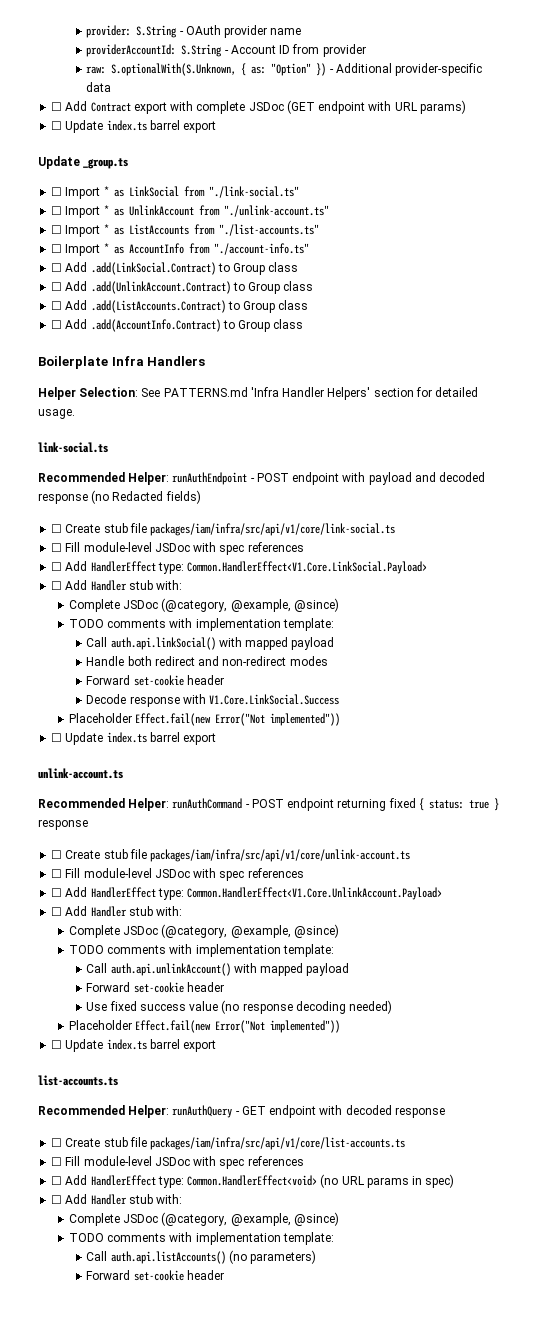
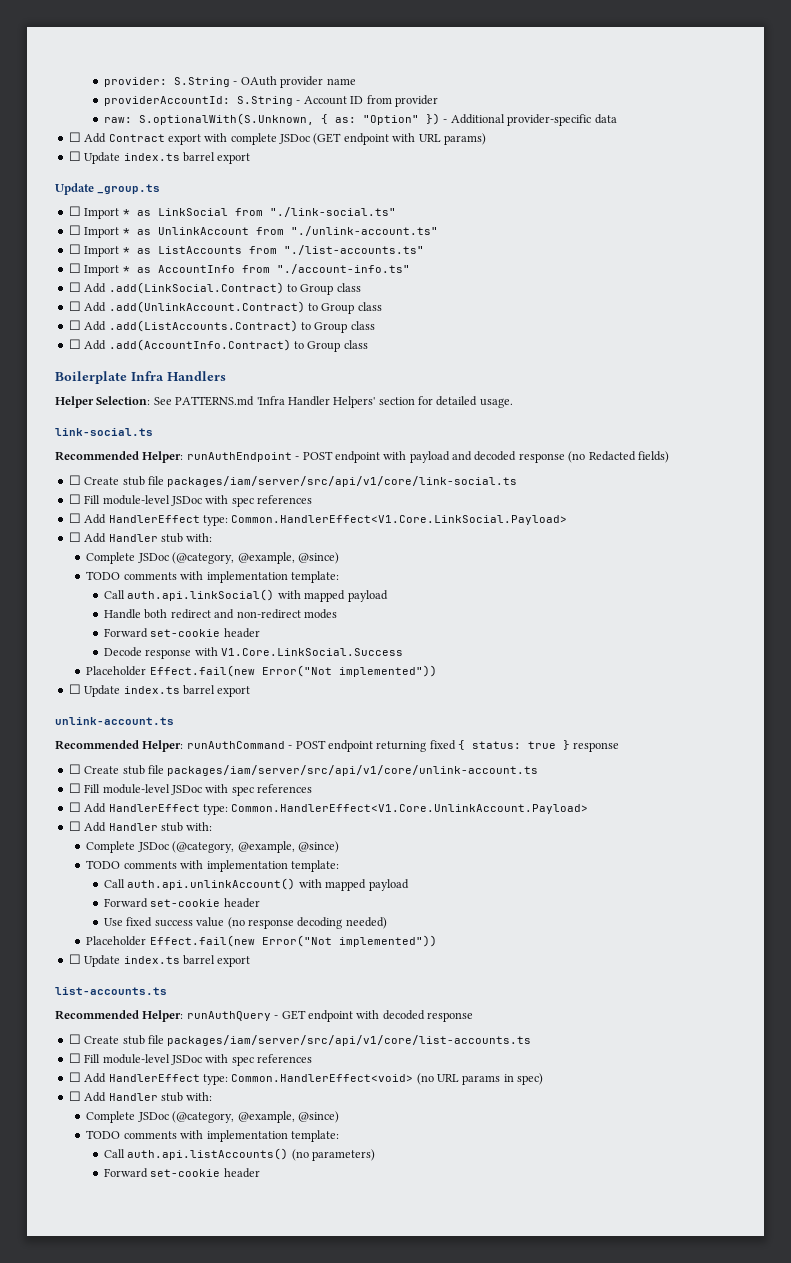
[150,523,396,536] packages/iam/infra/src/api/v1/core/link-social.ts -> [167,476,518,487] packages/iam/server/src/api/v1/core/link-social.ts
[150,849,411,862] packages/iam/infra/src/api/v1/core/unlink-account.ts -> [167,765,539,776] packages/iam/server/src/api/v1/core/unlink-account.ts
[150,1137,406,1150] packages/iam/infra/src/api/v1/core/list-accounts.ts -> [167,1035,532,1046] packages/iam/server/src/api/v1/core/list-accounts.ts

